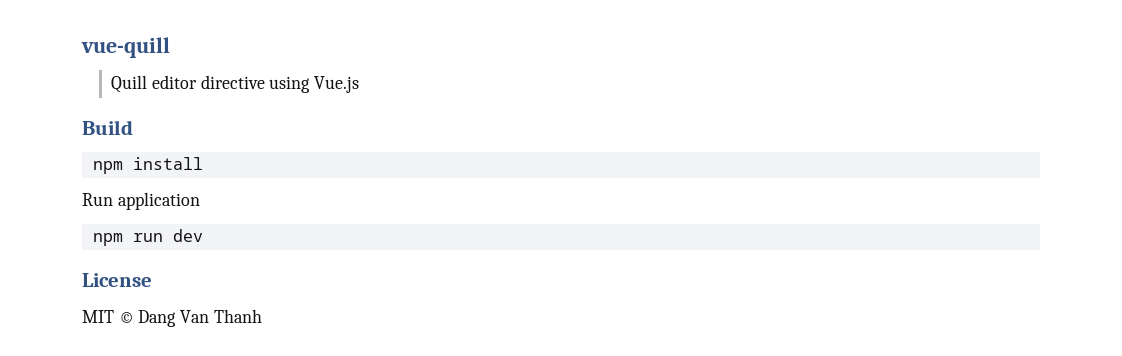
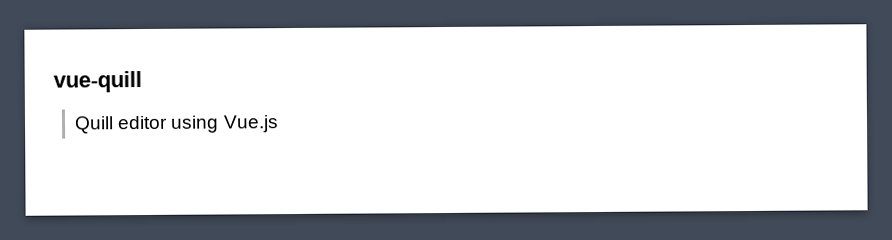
[200,75,265,89] directive -> (169, 122) none
[82,120,133,135] [92,157,203,174] [82,192,200,210] [92,229,203,246] [82,273,152,287] [82,309,262,327] // Build // npm install // Run application // npm run dev // License // MIT © Dang Van Thanh -> (279, 124) none

